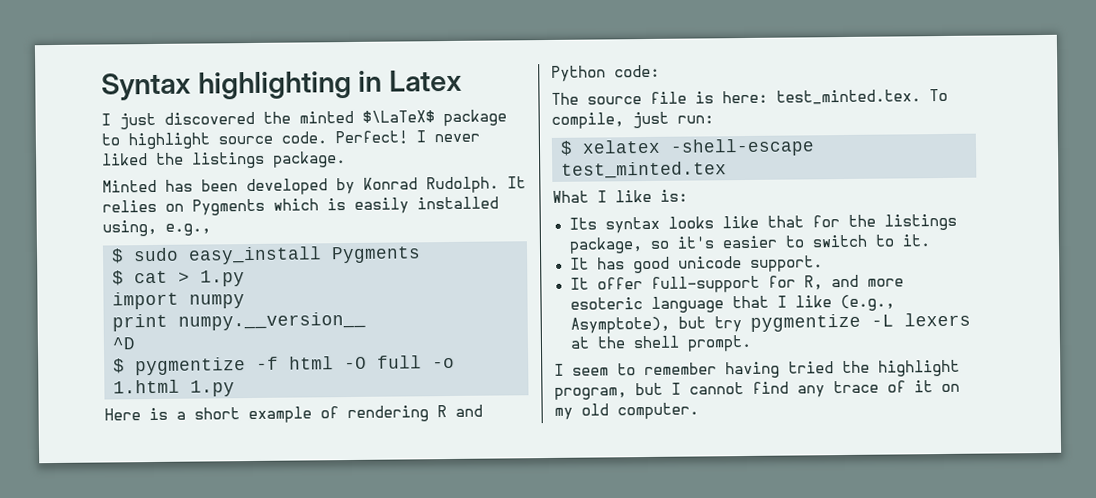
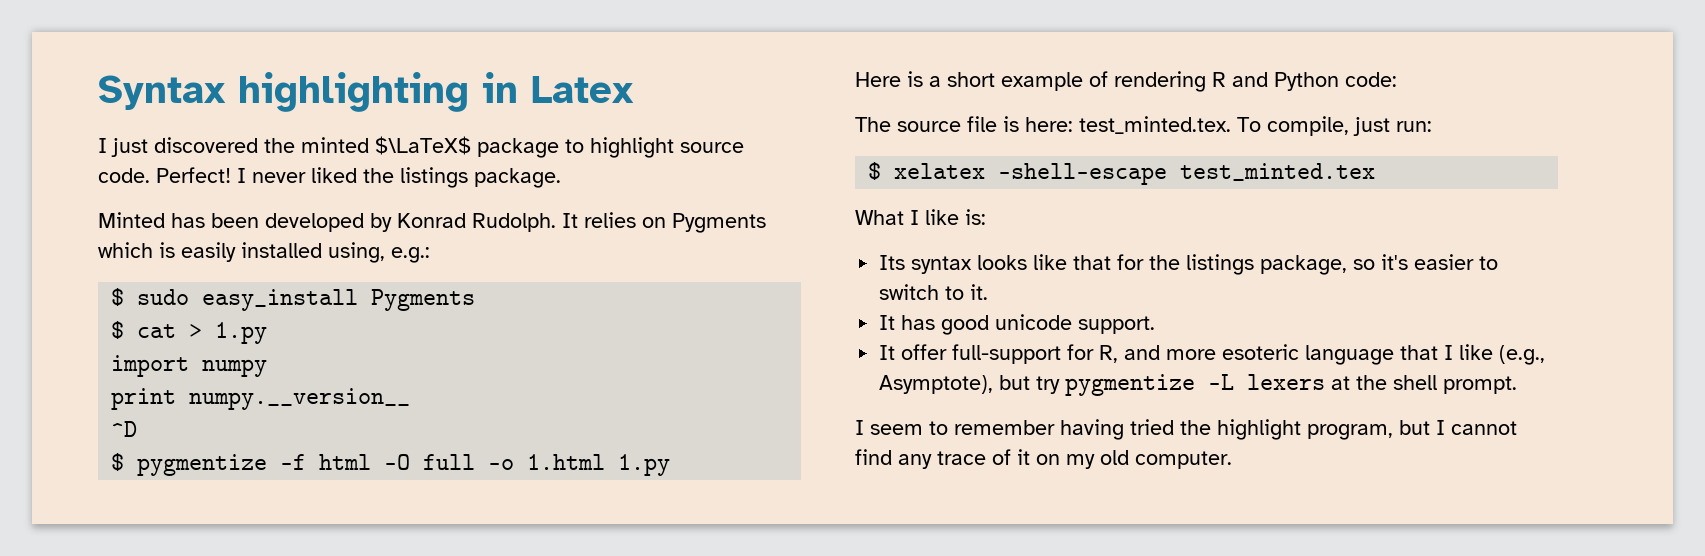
[165,223,211,236] e.g., -> [391,247,430,263] e.g.:

